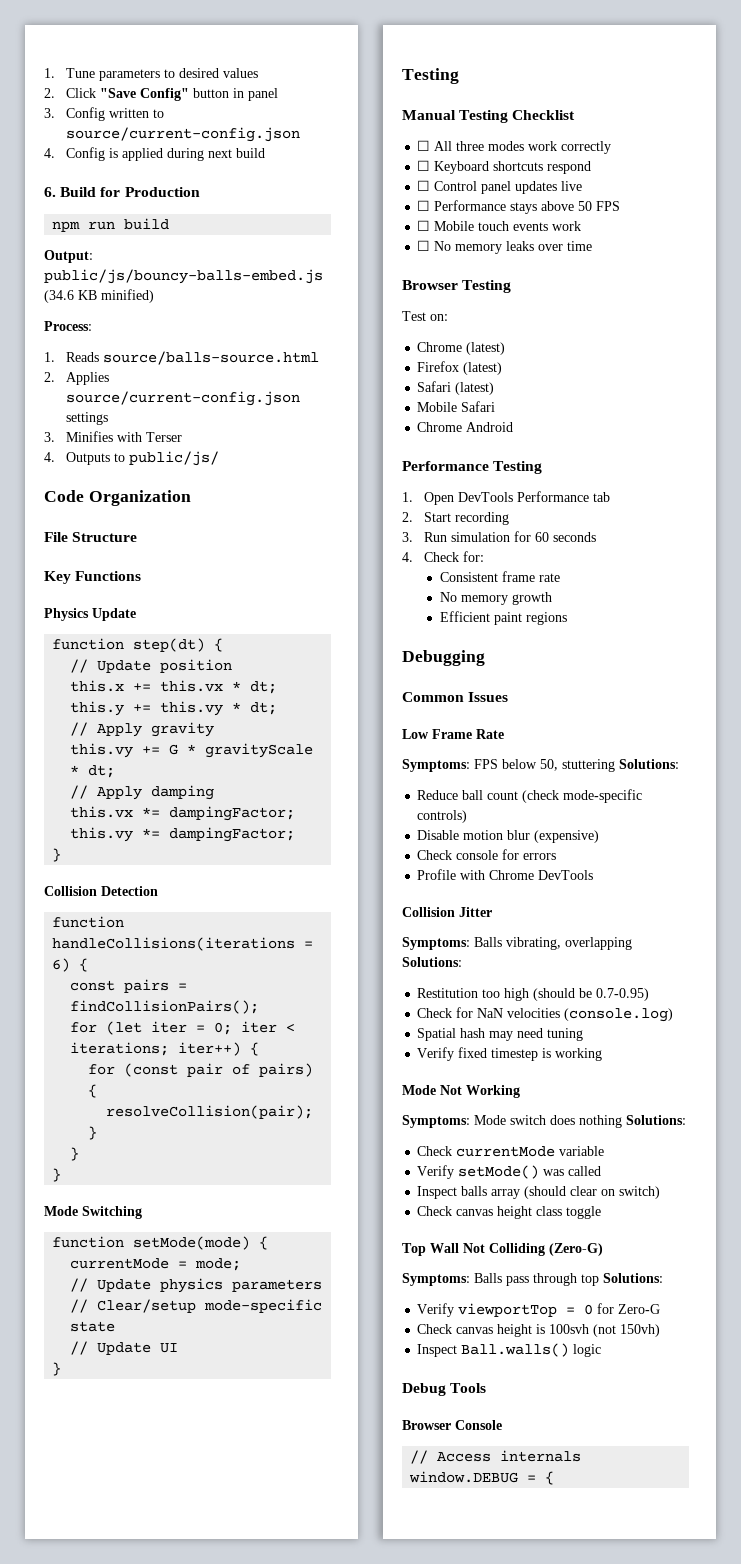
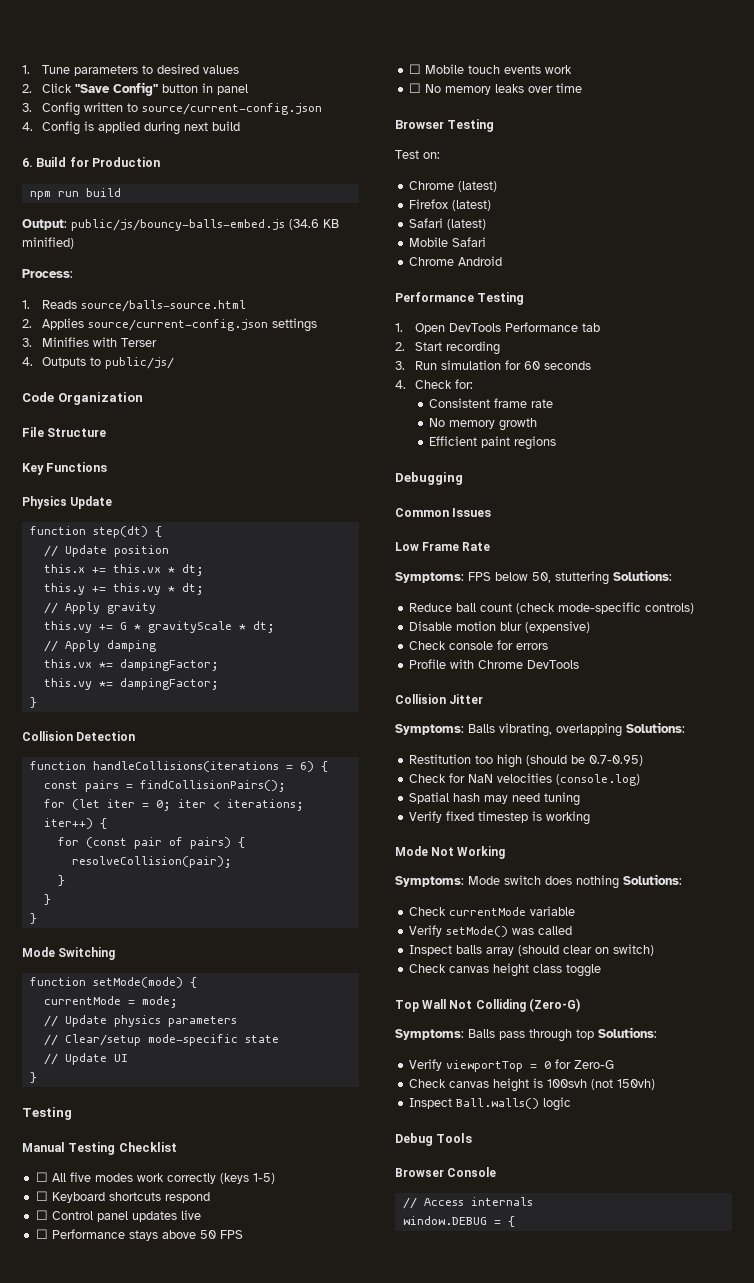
[456,141,485,151] three -> [69,1172,91,1182] five
(612, 147) none -> [219,1173,275,1184] (keys 1-5)

